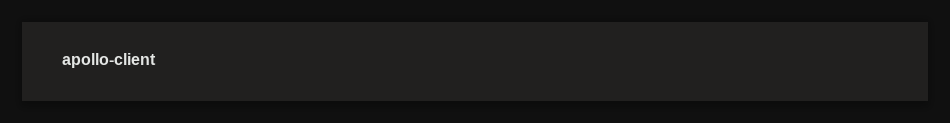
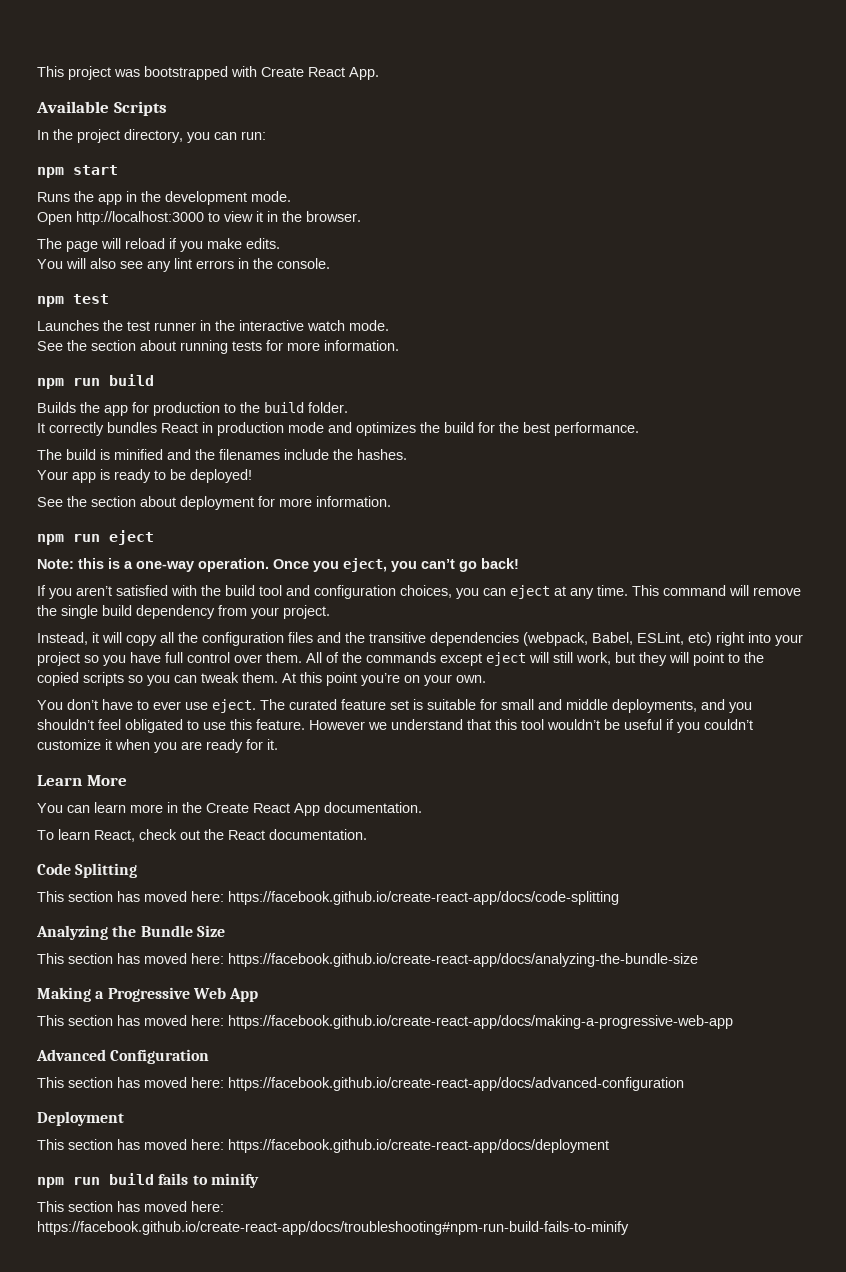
[62,53,156,68] apollo-client -> [37,66,379,80] [36,101,167,116] [37,129,266,143] [37,165,118,178] [37,191,291,205] [37,211,361,225] [37,238,280,252] [37,258,330,272] [37,294,109,307] [37,320,389,331] [37,340,399,354] [37,374,154,389] [37,402,348,416] [37,422,639,436] [37,449,407,460] [37,469,252,483] [37,496,391,510] [37,530,154,545] [37,558,519,572] [37,585,801,599] [37,605,330,619] [37,632,803,646] [37,652,764,666] [37,672,486,686] [37,699,752,713] [37,719,753,733] [37,739,278,753] [37,775,127,786] [37,802,422,816] [37,829,367,842] [37,863,138,878] [37,891,619,905] [36,925,225,940] [37,953,698,967] [37,987,259,1002] [37,1015,733,1029] [36,1049,210,1064] [37,1077,684,1091] [37,1111,124,1126] [37,1139,609,1153] [37,1173,259,1188] [37,1201,224,1212] [37,1221,629,1235] This project was bootstrapped with Create React App. // Available Scripts // In the project directory, you can run: // npm start // Runs the app in the development mode. // Open http://localhost:3000 to view it in the browser. // The page will reload if you make edits. // You will also see any lint errors in the console. // npm test // Launches the test runner in the interactive watch mode. // See the section about running tests for more information. // npm run build // Builds the app for production to the build folder. // It correctly bundles React in production mode and optimizes the build for the best performance. // The build is minified and the filenames include the hashes. // Your app is ready to be deployed! // See the section about deployment for more information. // npm run eject // Note: this is a one-way operation. Once you eject, you can’t go back! // If you aren’t satisfied with the build tool and configuration choices, you can eject at any time. This command will remove the single build dependency from your project. // Instead, it will copy all the configuration files and the transitive dependencies (webpack, Babel, ESLint, etc) right into your project so you have full control over them. All of the commands except eject will still work, but they will point to the copied scripts so you can tweak them. At this point you’re on your own. // You don’t have to ever use eject. The curated feature set is suitable for small and middle deployments, and you shouldn’t feel obligated to use this feature. However we understand that this tool wouldn’t be useful if you couldn’t customize it when you are ready for it. // Learn More // You can learn more in the Create React App documentation. // To learn React, check out the React documentation. // Code Splitting // This section has moved here: https://facebook.github.io/create-react-app/docs/code-splitting // Analyzing the Bundle Size // This section has moved here: https://facebook.github.io/create-react-app/docs/analyzing-the-bundle-size // Making a Progressive Web App // This section has moved here: https://facebook.github.io/create-react-app/docs/making-a-progressive-web-app // Advanced Configuration // This section has moved here: https://facebook.github.io/create-react-app/docs/advanced-configuration // Deployment // This section has moved here: https://facebook.github.io/create-react-app/docs/deployment // npm run build fails to minify // This section has moved here: https://facebook.github.io/create-react-app/docs/troubleshooting#npm-run-build-fails-to-minify

